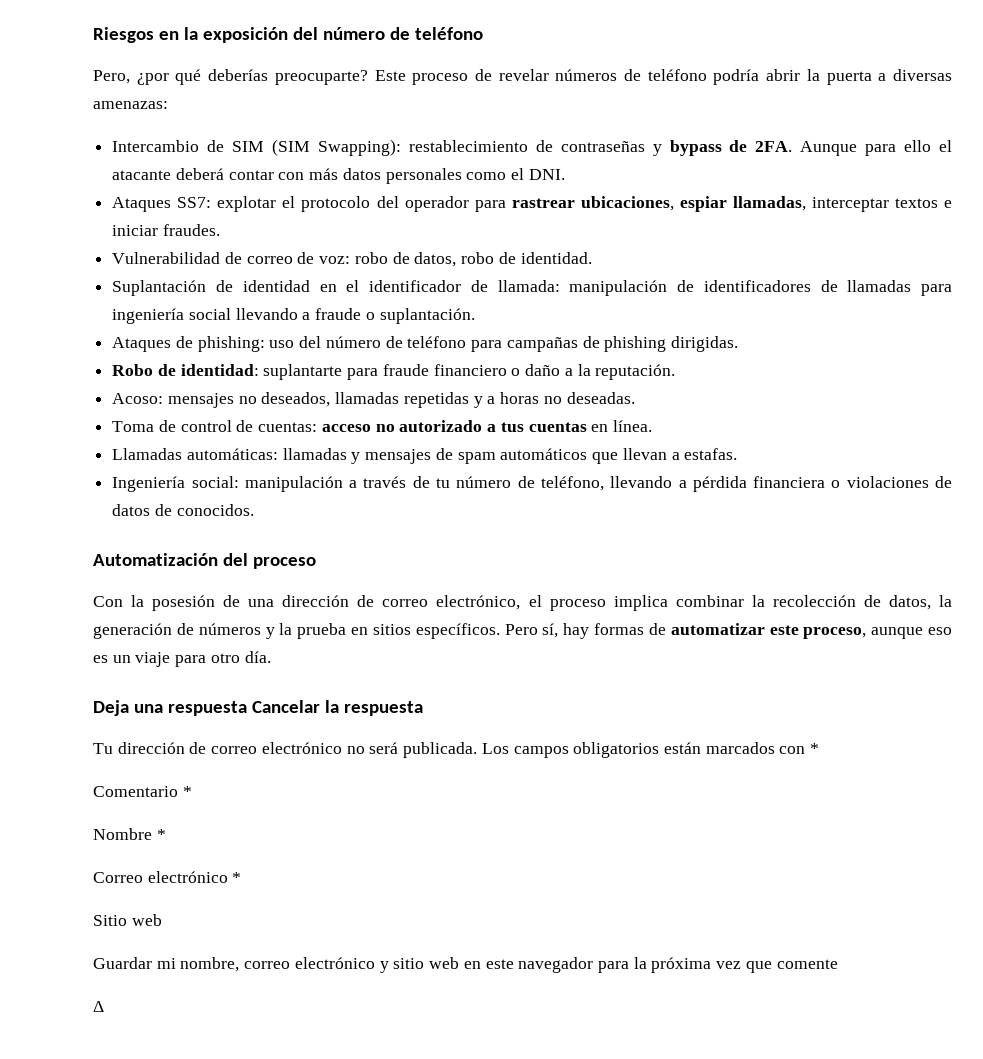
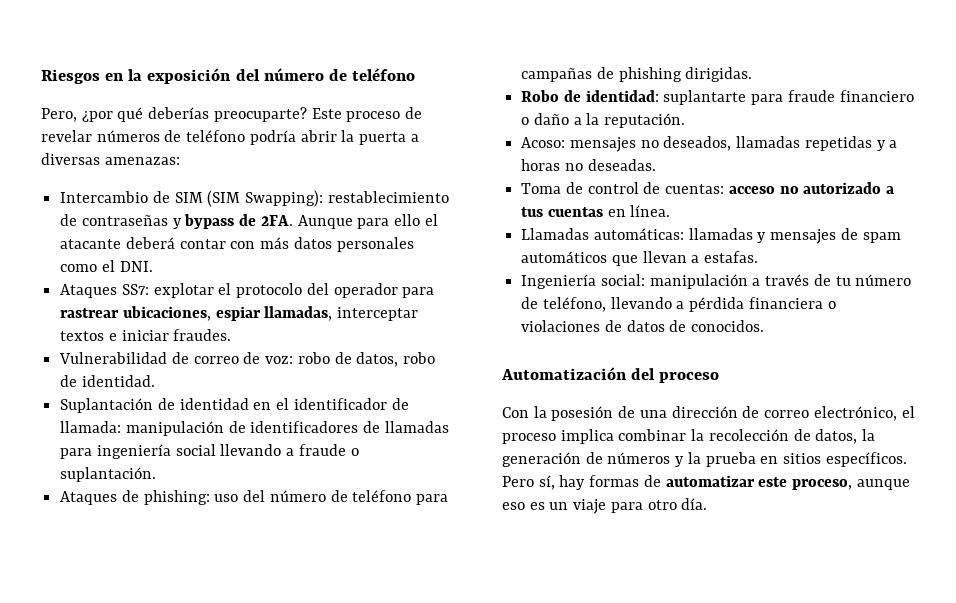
[93,700,423,716] [93,742,820,758] [93,786,192,797] [93,828,166,840] [93,871,242,883] [93,914,162,926] [93,957,838,973] [93,1001,104,1012] // Deja una respuesta Cancelar la respuesta // Tu dirección de correo electrónico no será publicada. Los campos obligatorios están marcados con * // Comentario * // Nombre * // Correo electrónico * // Sitio web // Guardar mi nombre, correo electrónico y sitio web en este navegador para la próxima vez que comente // Δ -> (708, 504) none

